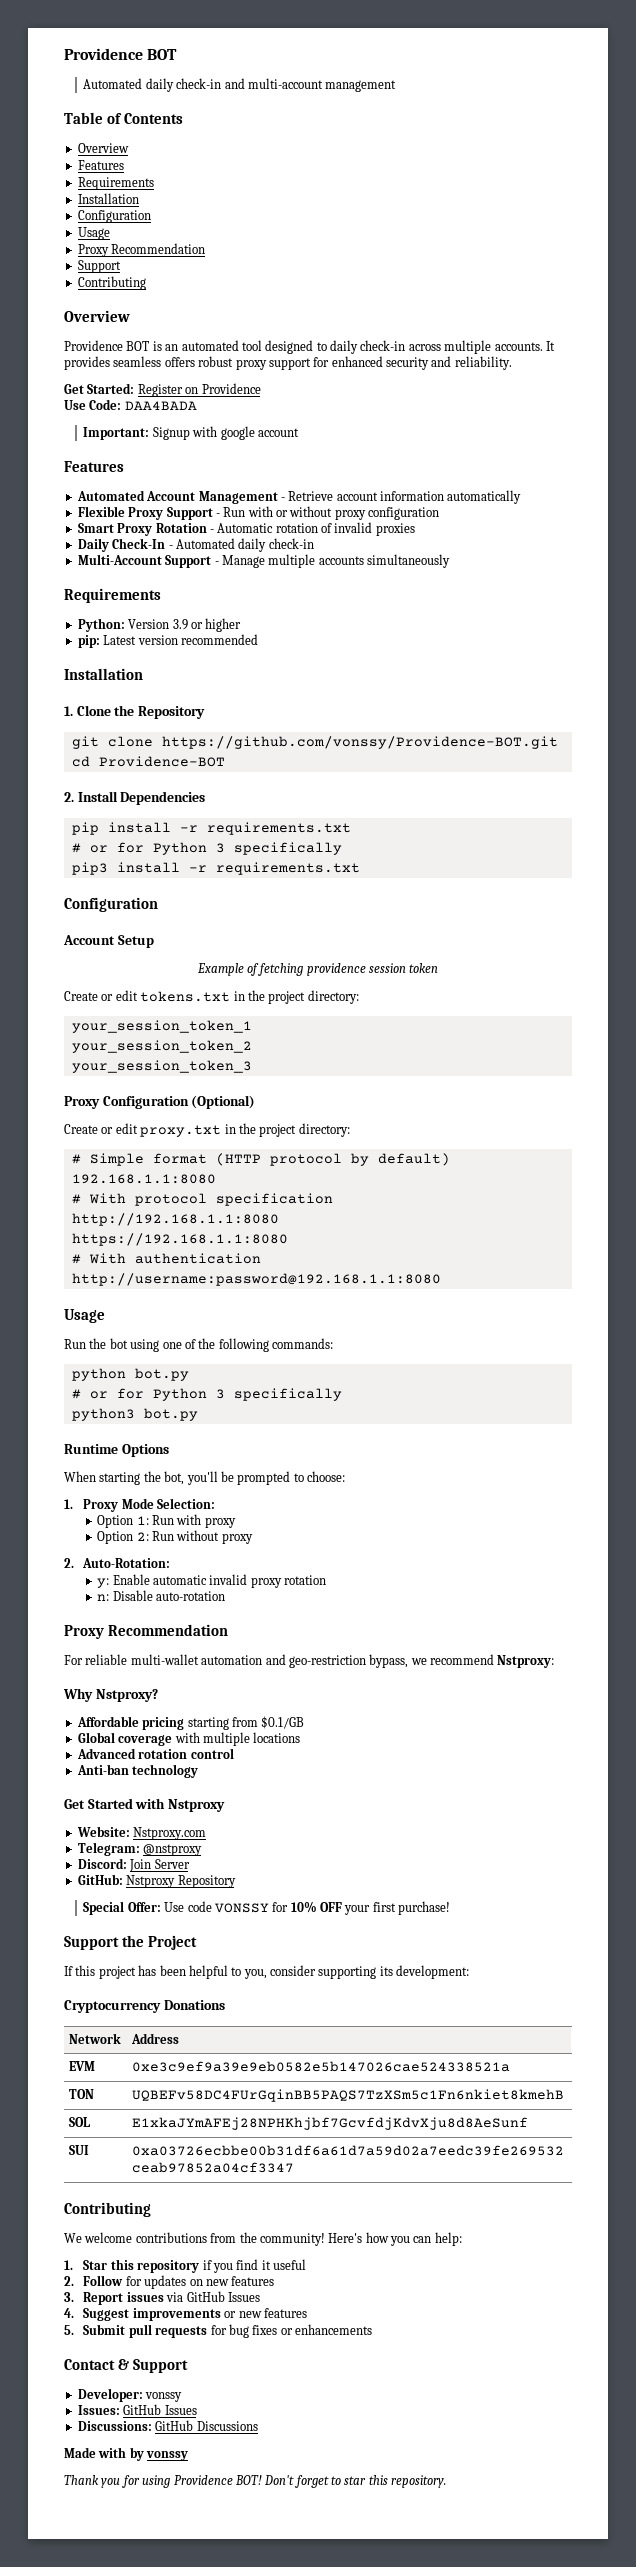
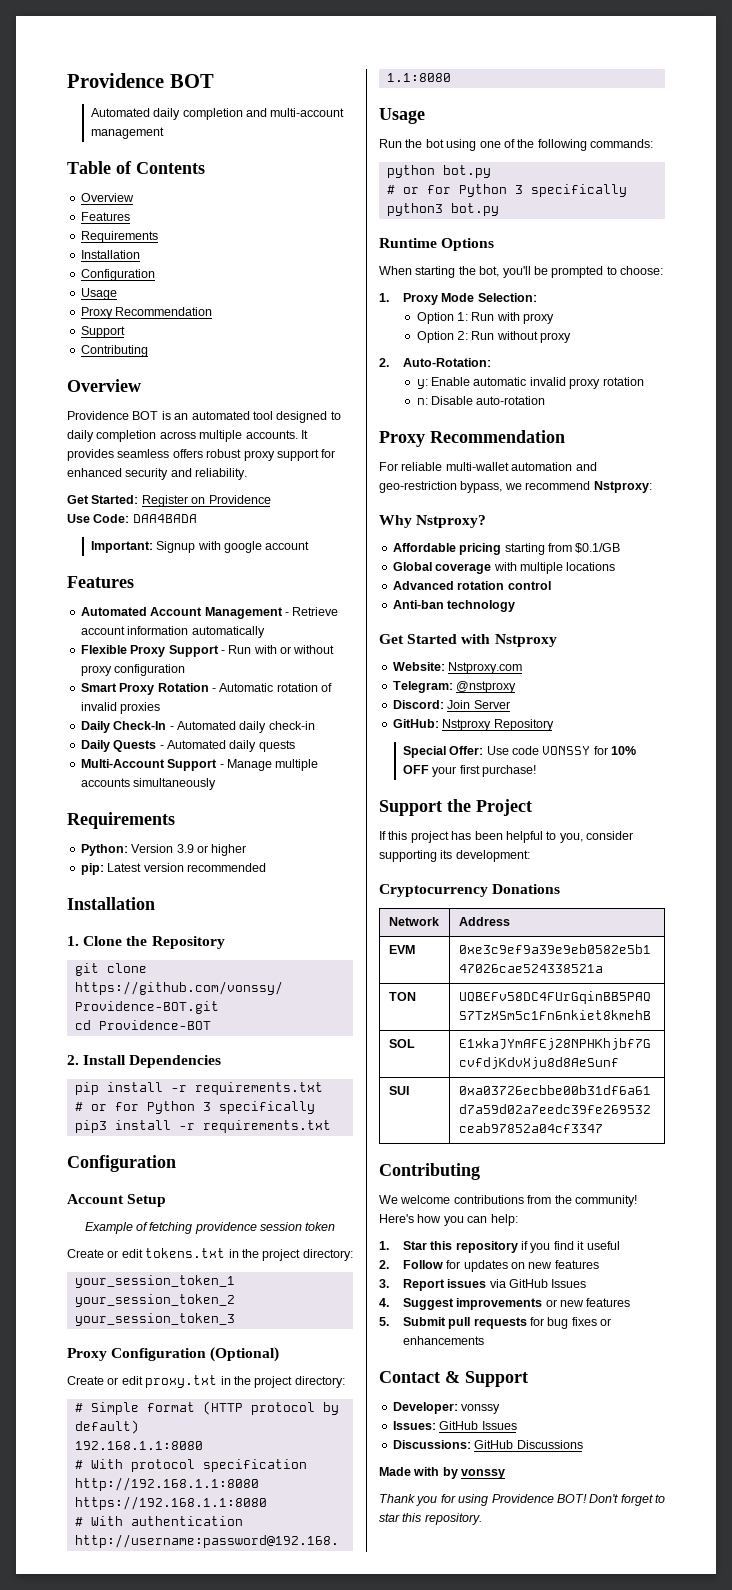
[176,78,222,89] check-in -> [182,108,243,120] completion
[360,340,406,351] check-in -> [96,430,157,442] completion
(314, 543) none -> [80,740,295,752] // Daily Quests - Automated daily quests

